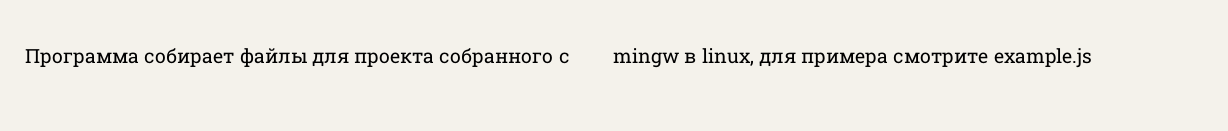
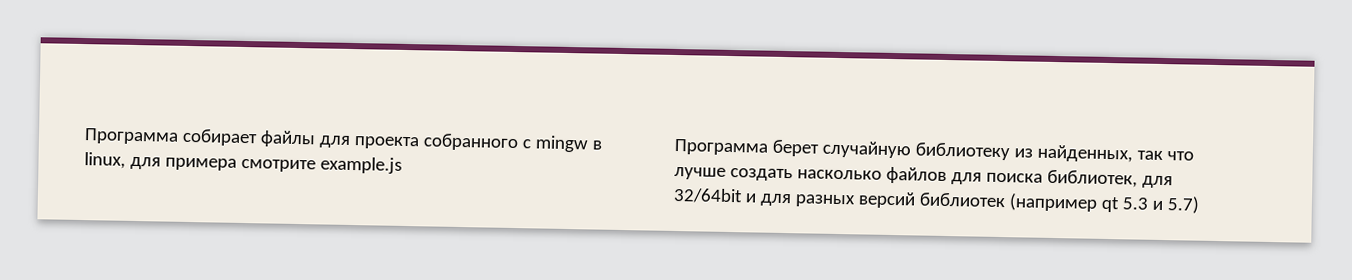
(1092, 58) none -> [674,138,1194,163] [674,166,1173,189] [673,187,1200,214] // Программа берет случайную библиотеку из найденных, так что лучше создать насколько файлов для поиска библиотек, для 32/64bit и для разных версий библиотек (например qt 5.3 и 5.7)

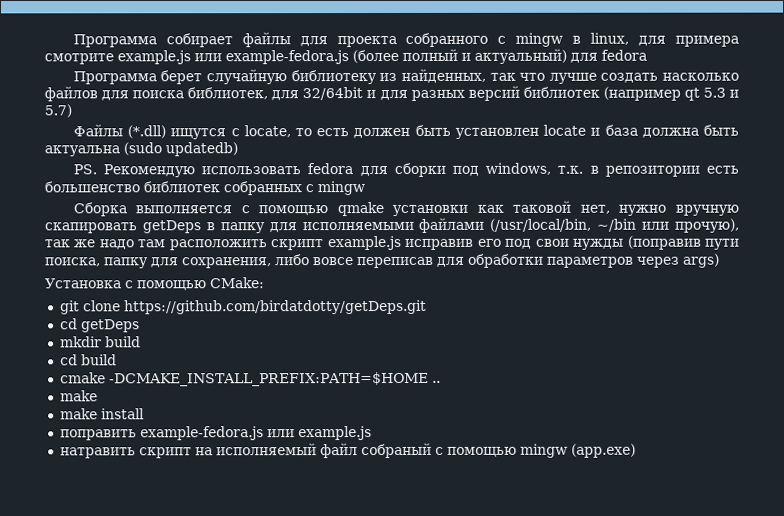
(402, 165) none -> [194,48,647,65] или example-fedora.js (более полный и актуальный) для fedora
(1200, 205) none -> [72,124,739,140] [44,142,238,157] [72,162,739,178] [44,181,365,196] [72,200,740,217] [44,217,739,234] [44,235,739,251] [44,253,720,269] [45,277,265,291] [59,299,427,315] [59,318,140,333] [59,336,141,348] [59,354,117,366] [59,371,441,387] [59,390,98,402] [59,408,145,420] [59,426,372,441] [59,442,636,459] // Файлы (*.dll) ищутся с locate, то есть должен быть установлен locate и база должна быть актуальна (sudo updatedb) // PS. Рекомендую использовать fedora для сборки под windows, т.к. в репозитории есть большенство библиотек собранных с mingw // Сборка выполняется с помощью qmake установки как таковой нет, нужно вручную скапировать getDeps в папку для исполняемыми файлами (/usr/local/bin, ~/bin или прочую), так же надо там расположить скрипт example.js исправив его под свои нужды (поправив пути поиска, папку для сохранения, либо вовсе переписав для обработки параметров через args) // Установка с помощью CMake: // git clone https://github.com/birdatdotty/getDeps.git // cd getDeps // mkdir build // cd build // cmake -DCMAKE_INSTALL_PREFIX:PATH=$HOME .. // make // make install // поправить example-fedora.js или example.js // натравить скрипт на исполняемый файл собраный с помощью mingw (app.exe)

